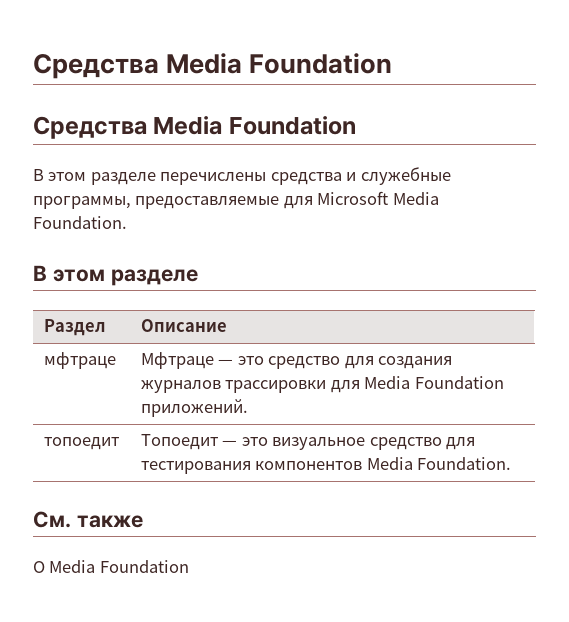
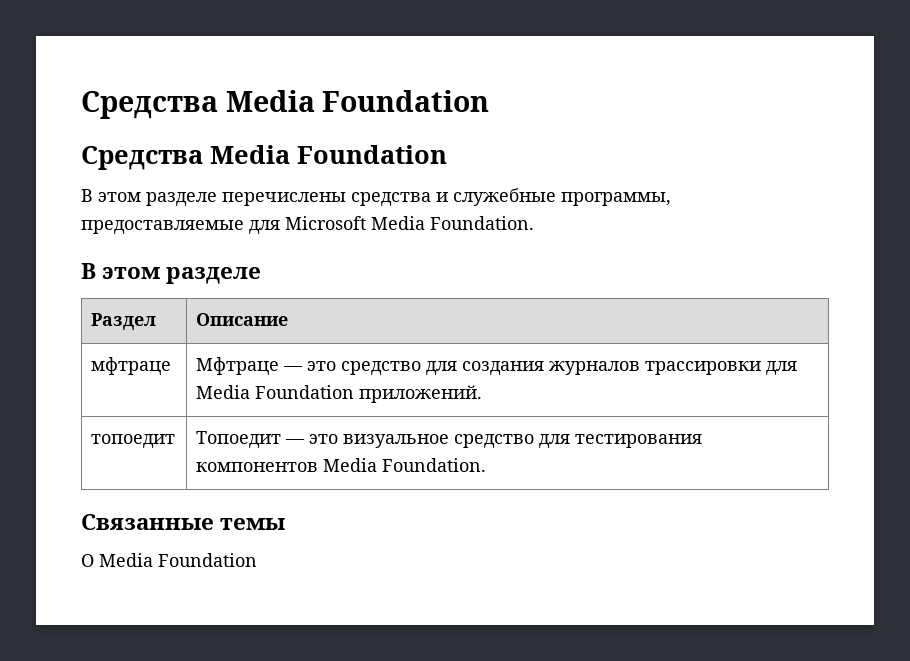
[33,511,143,528] См. также -> [81,514,286,530] Связанные темы

